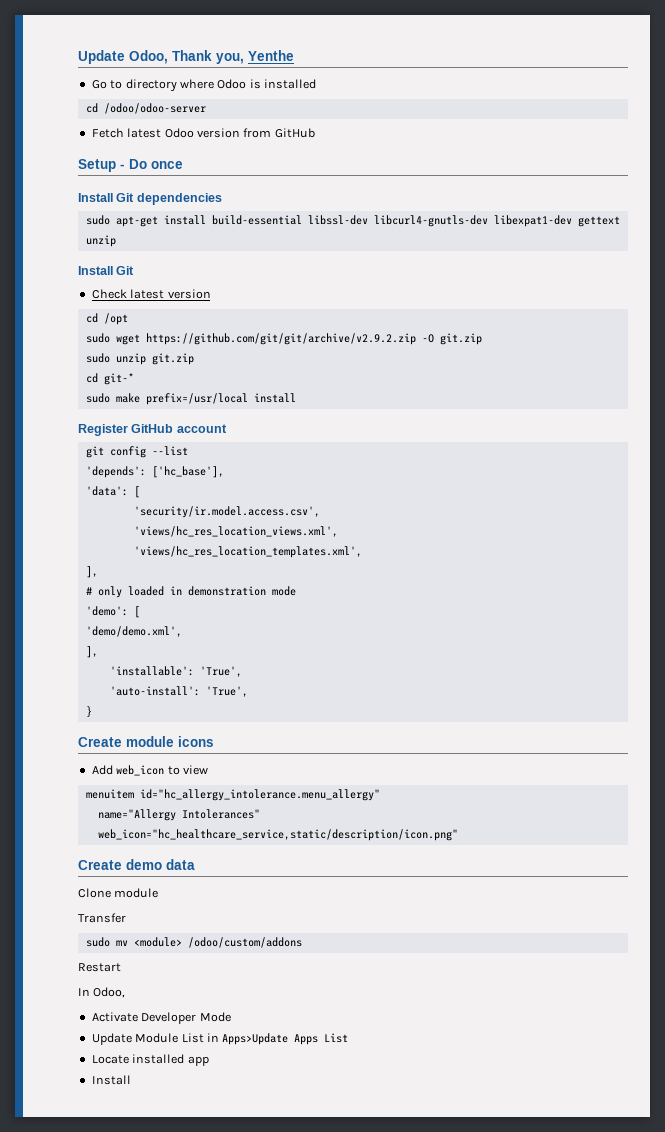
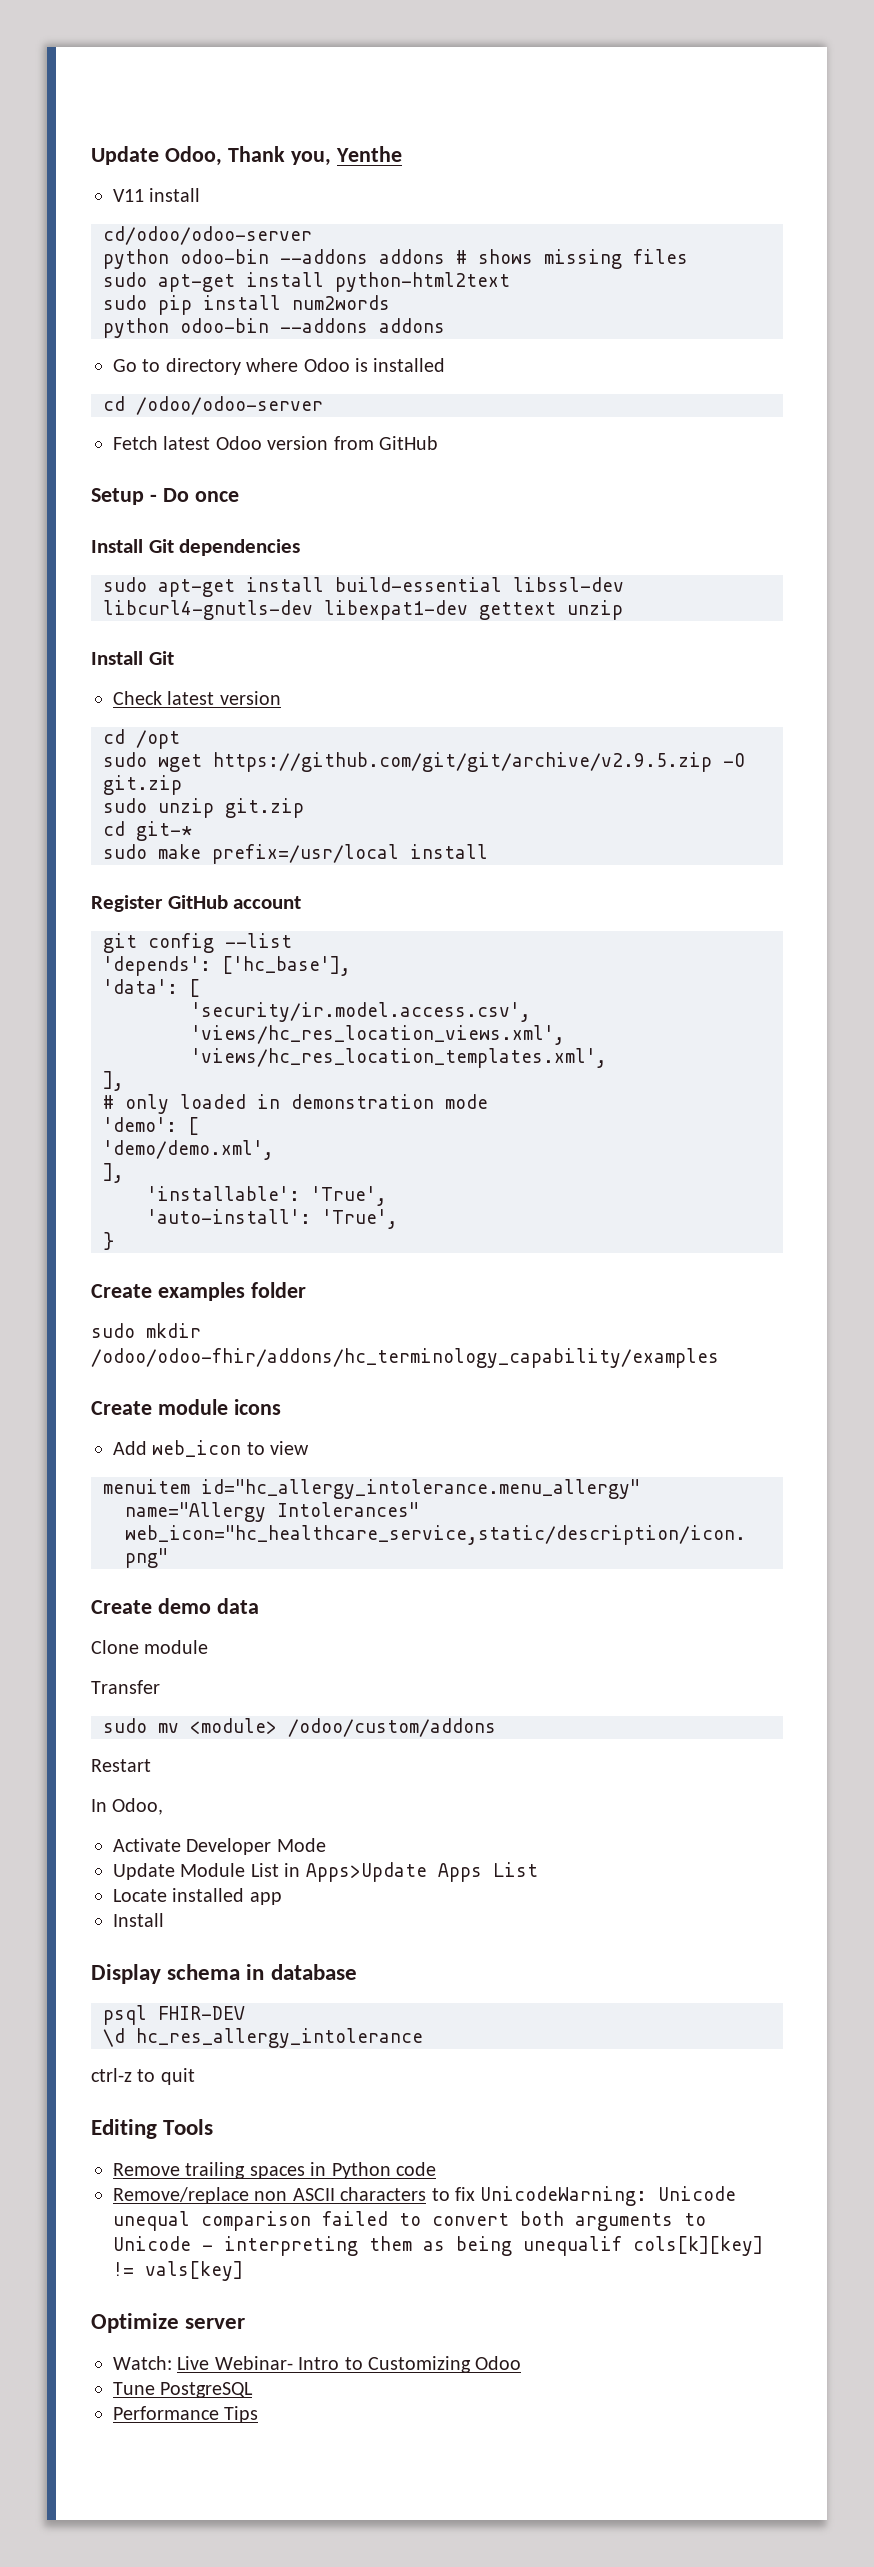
(294, 55) none -> [113,188,201,202] [103,226,312,245] [103,249,688,269] [103,272,510,292] [103,295,390,315] [103,318,445,338] // V11 install // cd/odoo/odoo-server // python odoo-bin --addons addons # shows missing files // sudo apt-get install python-html2text // sudo pip install num2words // python odoo-bin --addons addons
[145,333,416,345] https://github.com/git/git/archive/v2.9.2.zip -> [213,752,712,772] https://github.com/git/git/archive/v2.9.5.zip
(92, 711) none -> [91,1282,306,1301] [91,1323,201,1338] [91,1348,719,1368] // Create examples folder // sudo mkdir /odoo/odoo-fhir/addons/hc_terminology_capability/examples
(131, 1080) none -> [91,1964,357,1984] [103,2005,245,2025] [103,2028,423,2048] [91,2068,195,2085] [91,2119,214,2139] [113,2162,436,2179] [113,2186,737,2206] [113,2211,706,2231] [113,2236,763,2256] [113,2261,243,2281] [91,2313,246,2333] [113,2356,522,2373] [113,2382,254,2398] [113,2406,259,2423] // Display schema in database // psql FHIR-DEV // \d hc_res_allergy_intolerance // ctrl-z to quit // Editing Tools // Remove trailing spaces in Python code // Remove/replace non ASCII characters to fix UnicodeWarning: Unicode unequal comparison failed to convert both arguments to Unicode - interpreting them as being unequalif cols[k][key] != vals[key] // Optimize server // Watch: Live Webinar- Intro to Customizing Odoo // Tune PostgreSQL // Performance Tips

